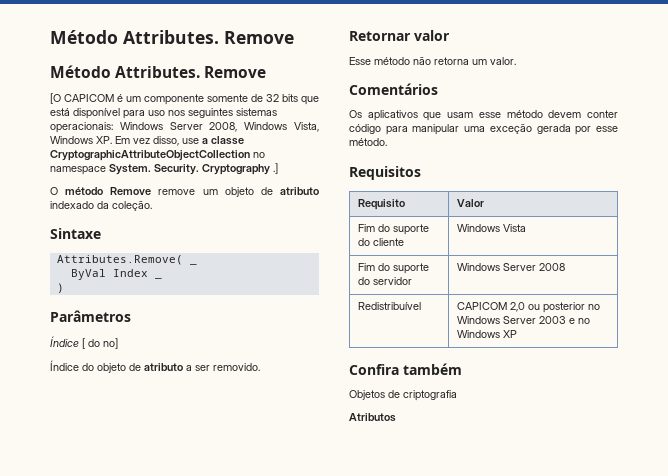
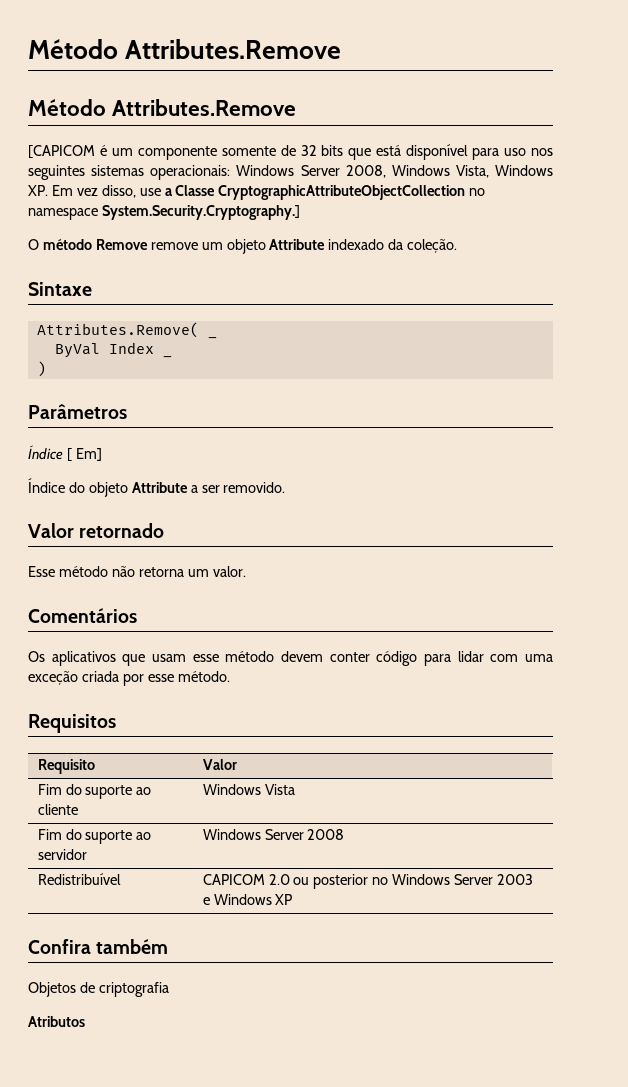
[50,30,294,44] [50,65,267,78] [50,93,114,104] Método Attributes. Remove // Método Attributes. Remove // [O CAPICOM -> [28,39,342,59] [28,99,297,116] [28,145,95,158] Método Attributes.Remove // Método Attributes.Remove // [CAPICOM
[211,136,244,145] classe -> [175,185,216,196] Classe
[109,163,278,175] System. Security. Cryptography .] -> [101,205,300,220] System.Security.Cryptography.]
[260,187,319,195] de atributo -> [269,239,326,250] Attribute
[88,338,118,349] do no] -> [75,448,102,461] Em]
[129,363,183,371] de atributo -> [131,482,188,493] Attribute
[349,30,450,41] Retornar valor -> [28,523,165,538] Valor retornado
[412,124,460,135] manipular -> [457,651,519,662] lidar com
[536,124,571,134] gerada -> [81,671,119,682] criada
[357,238,370,246] do -> [136,787,152,795] ao
[357,277,370,285] do -> [136,832,152,840] ao
[509,302,525,312] 2,0 -> [268,874,290,885] 2.0
[577,318,590,324] no -> (210, 901) none

